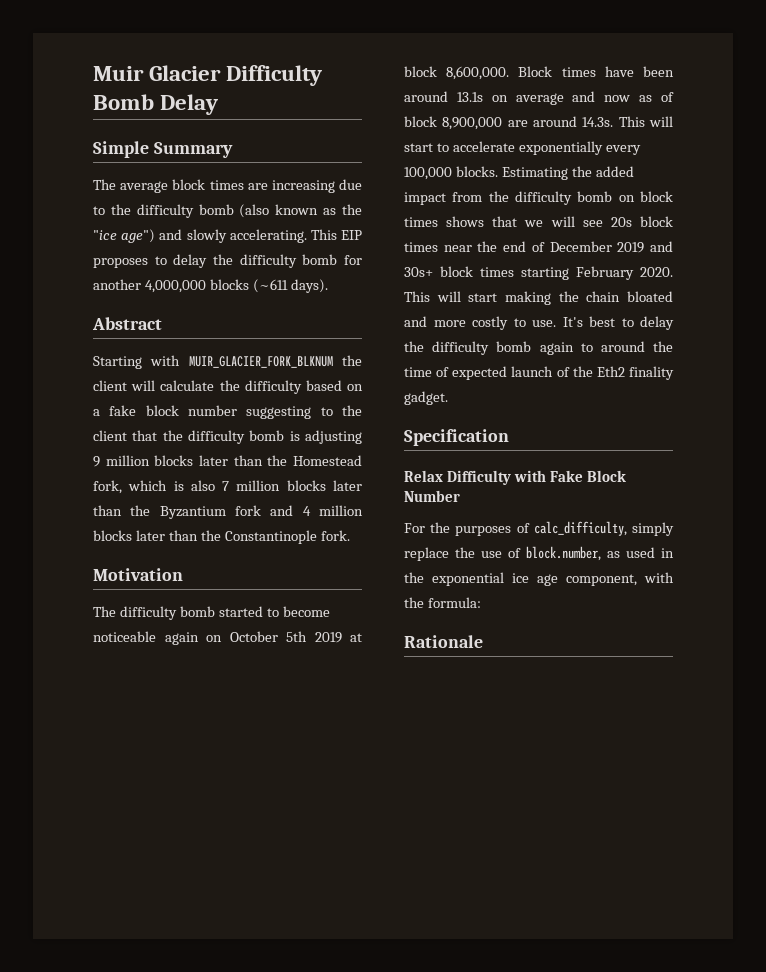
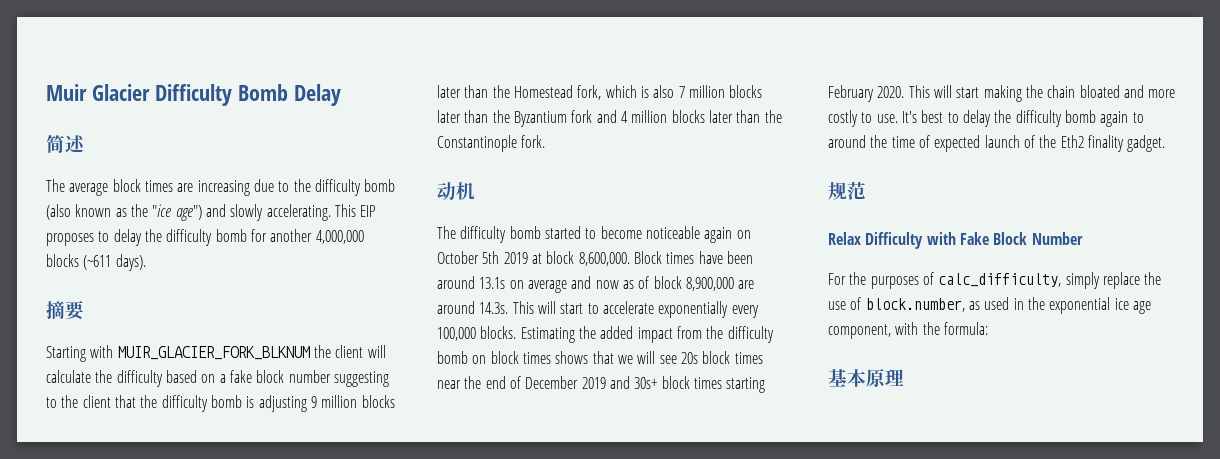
[93,141,233,158] Simple Summary -> [46,135,85,153] 简述
[92,317,162,330] Abstract -> [46,301,84,320] 摘要
[93,568,183,581] Motivation -> [437,182,475,200] 动机
[404,429,509,446] Specification -> [828,182,866,200] 规范
[404,635,483,648] Rationale -> [828,369,904,387] 基本原理

